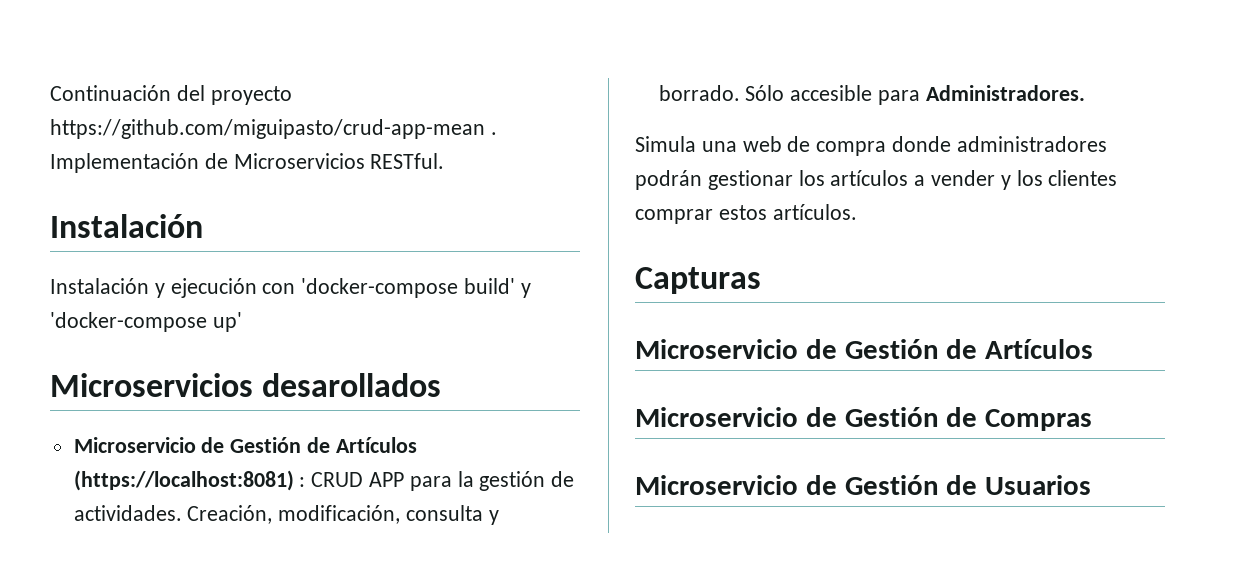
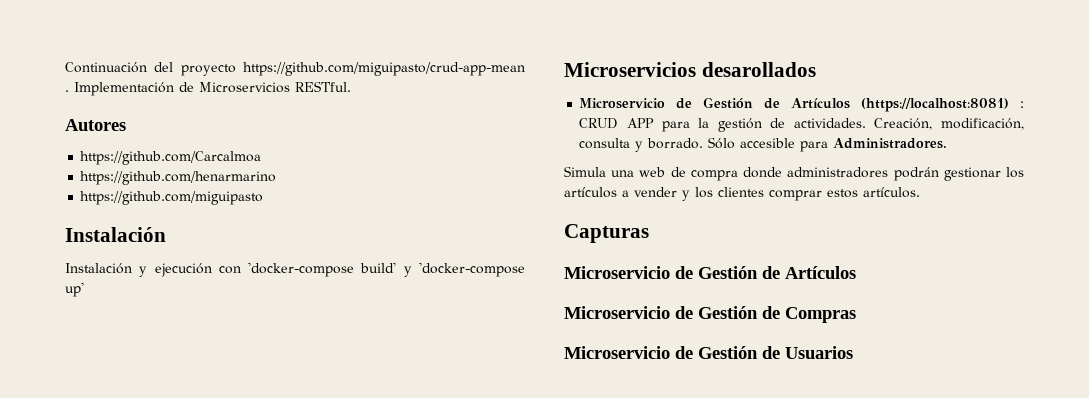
(445, 161) none -> [65,119,126,131] [80,151,262,165] [80,171,277,185] [80,191,264,205] // Autores // https://github.com/Carcalmoa // https://github.com/henarmarino // https://github.com/miguipasto

